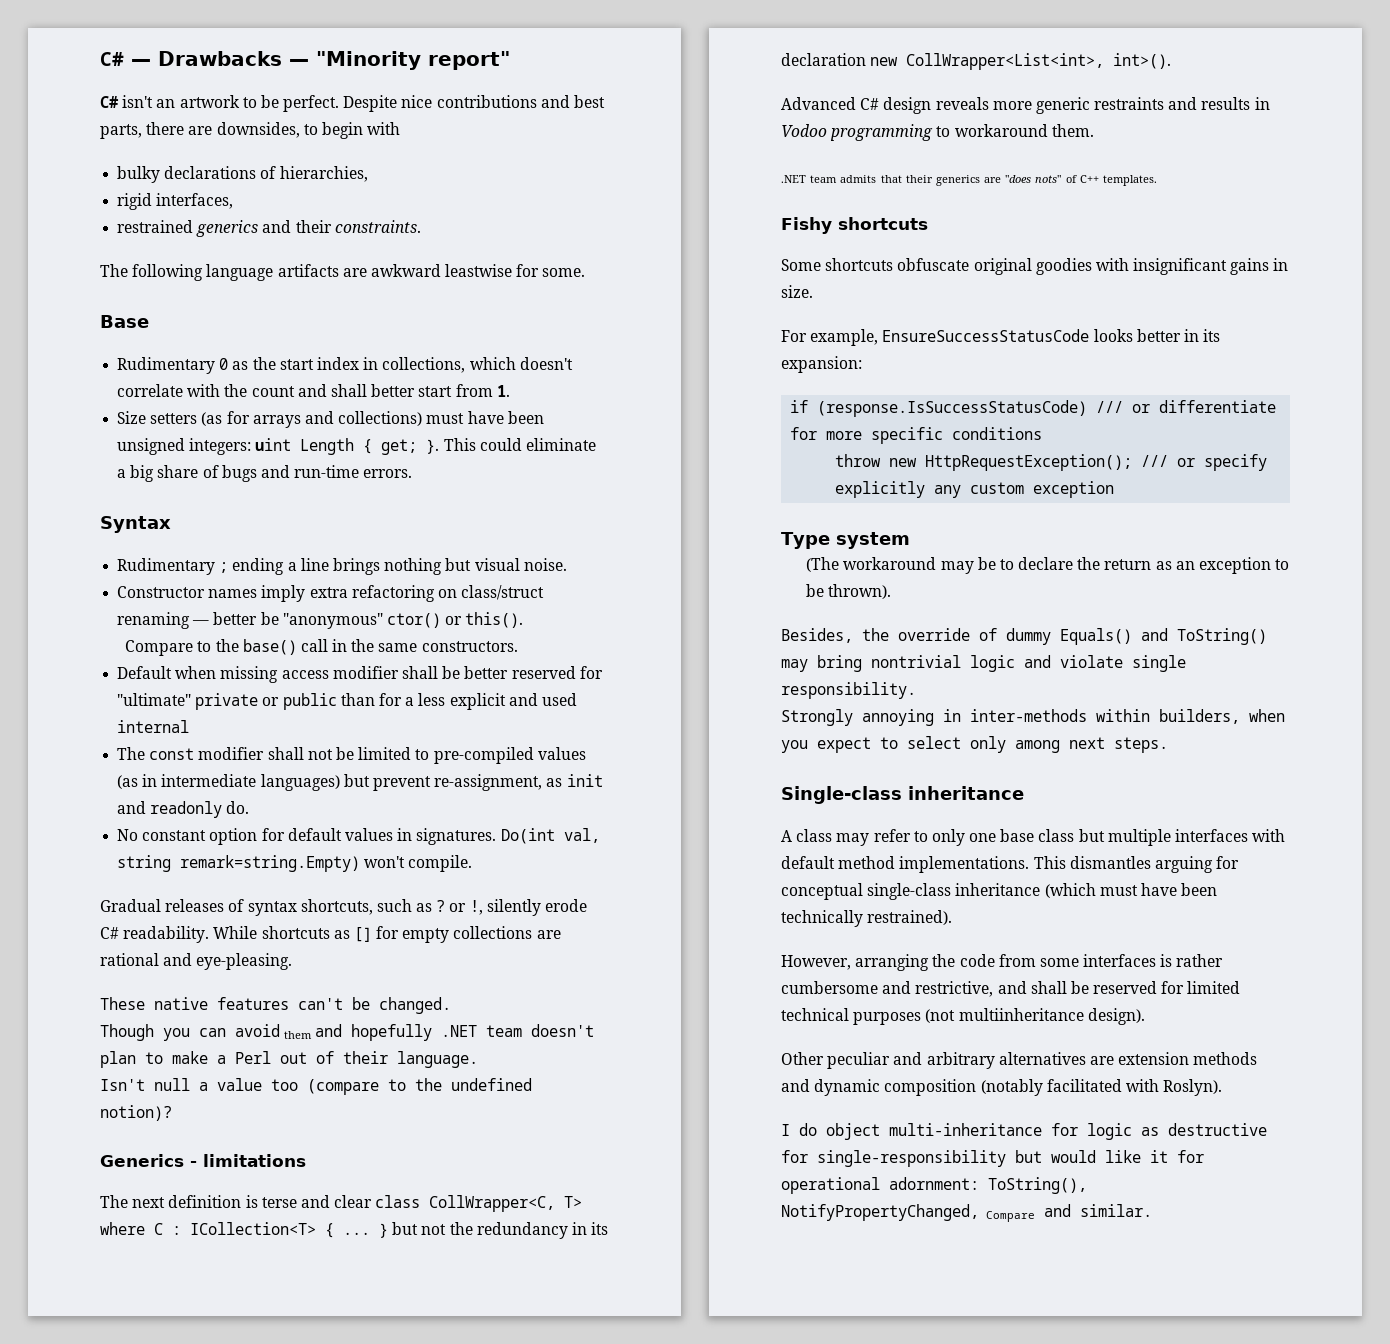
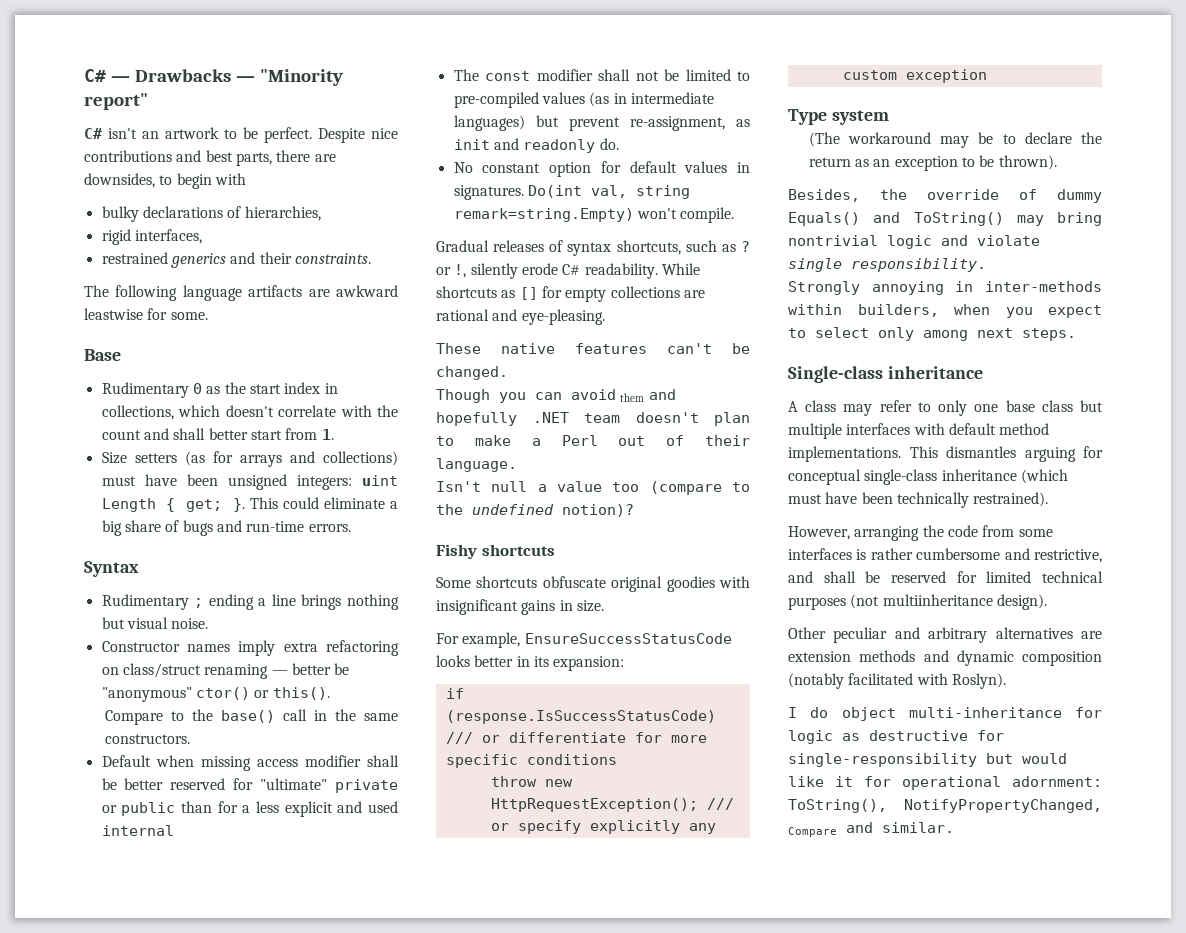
[100,1154,306,1167] [100,1195,583,1212] [100,1222,609,1239] [781,53,1172,70] [781,97,1270,114] [781,124,1094,141] [781,175,1158,186] // Generics - limitations // The next definition is terse and clear class CollWrapper<C, T> where C : ICollection<T> { ... } but not the redundancy in its declaration new CollWrapper<List<int>, int>(). // Advanced C# design reveals more generic restraints and results in Vodoo programming to workaround them. // .NET team admits that their generics are "does nots" of C++ templates. -> (634, 510) none

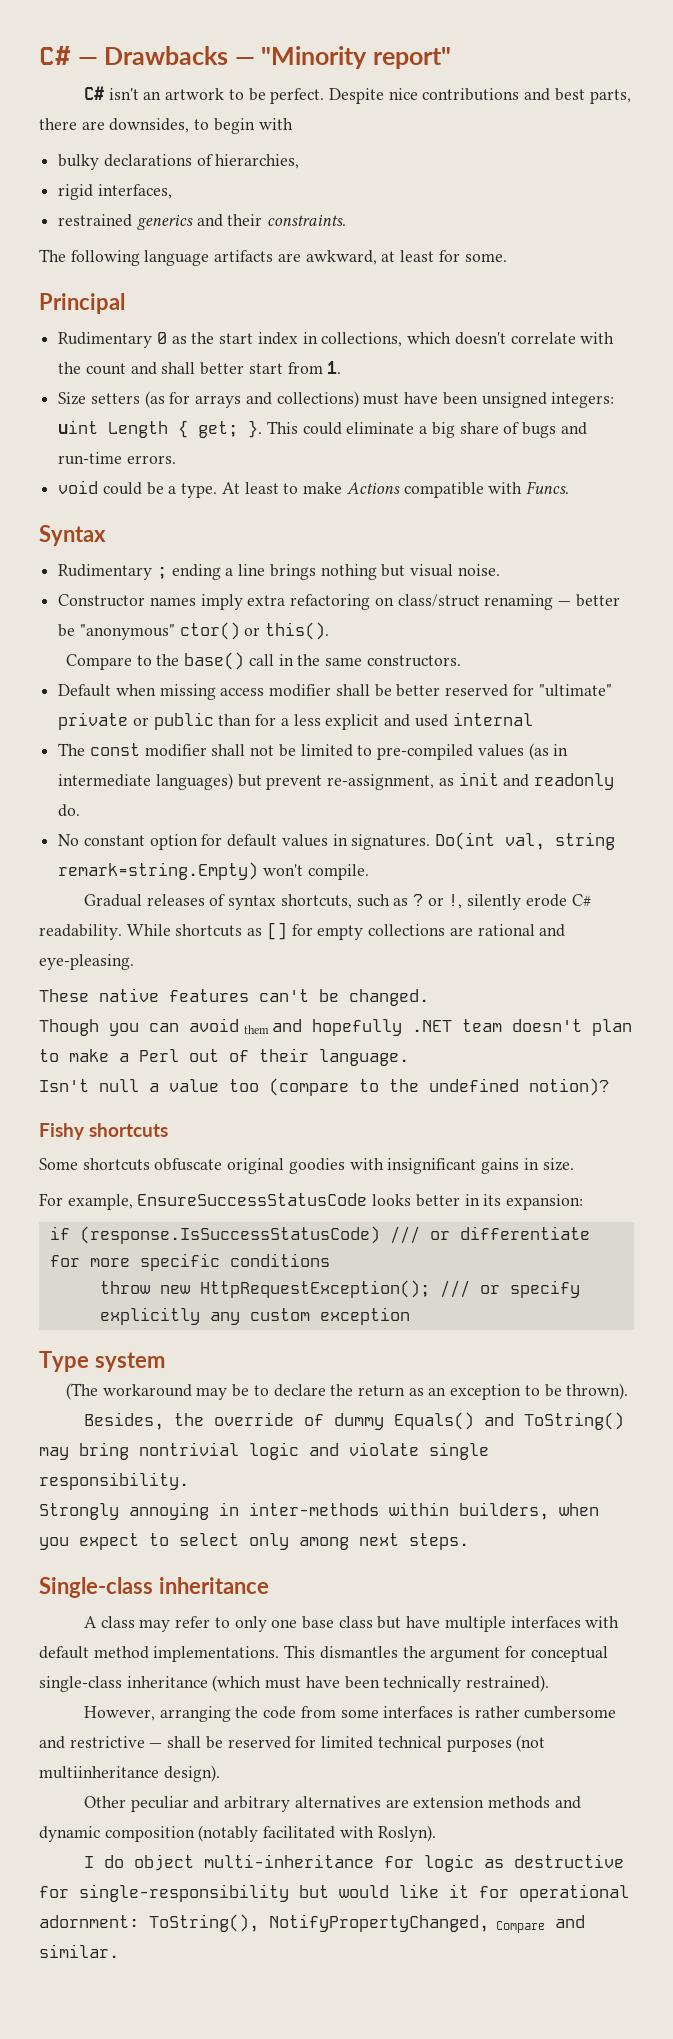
[336,285,398,297] [84,308,143,320] awkward leastwise -> [305,250,435,265] awkward, at least
[84,349,121,361] Base -> [39,293,125,314] Principal
(351, 528) none -> [58,480,569,498] // void could be a type. At least to make Actions compatible with Funcs.
(1103, 406) none -> [406,1616,441,1628] have
[1024,447,1076,462] arguing -> [402,1646,501,1662] the argument
[1034,549,1102,563] [788,571,813,583] restrictive, and -> [69,1736,163,1748] restrictive —

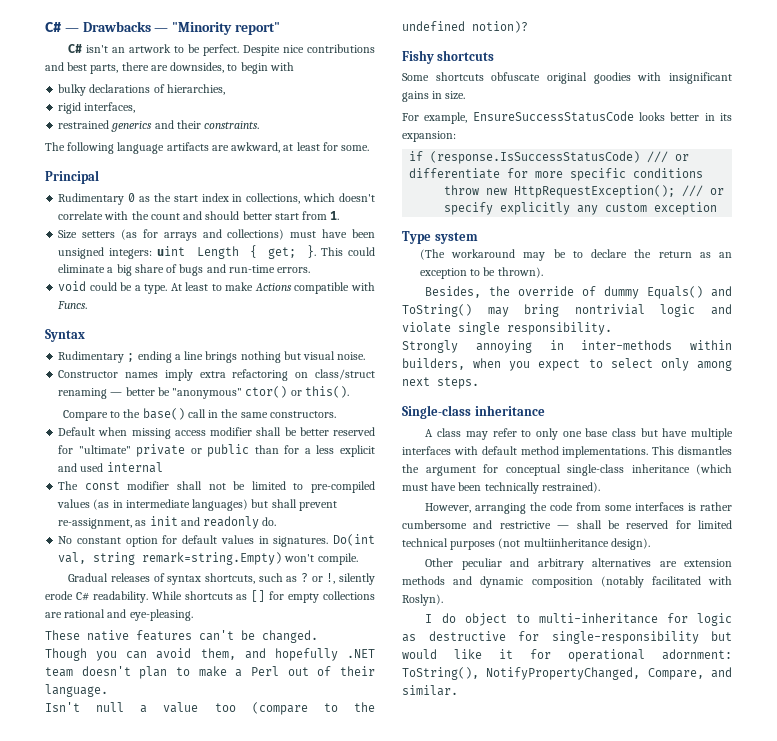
[161,362,196,374] shall -> [205,211,240,220] should
(262, 780) none -> [271,499,297,508] shall
[243,1025,269,1034] them -> [200,648,236,660] them,
(194, 1862) none -> [515,614,530,623] to
[496,1921,545,1933] Compare -> [647,668,704,680] Compare,

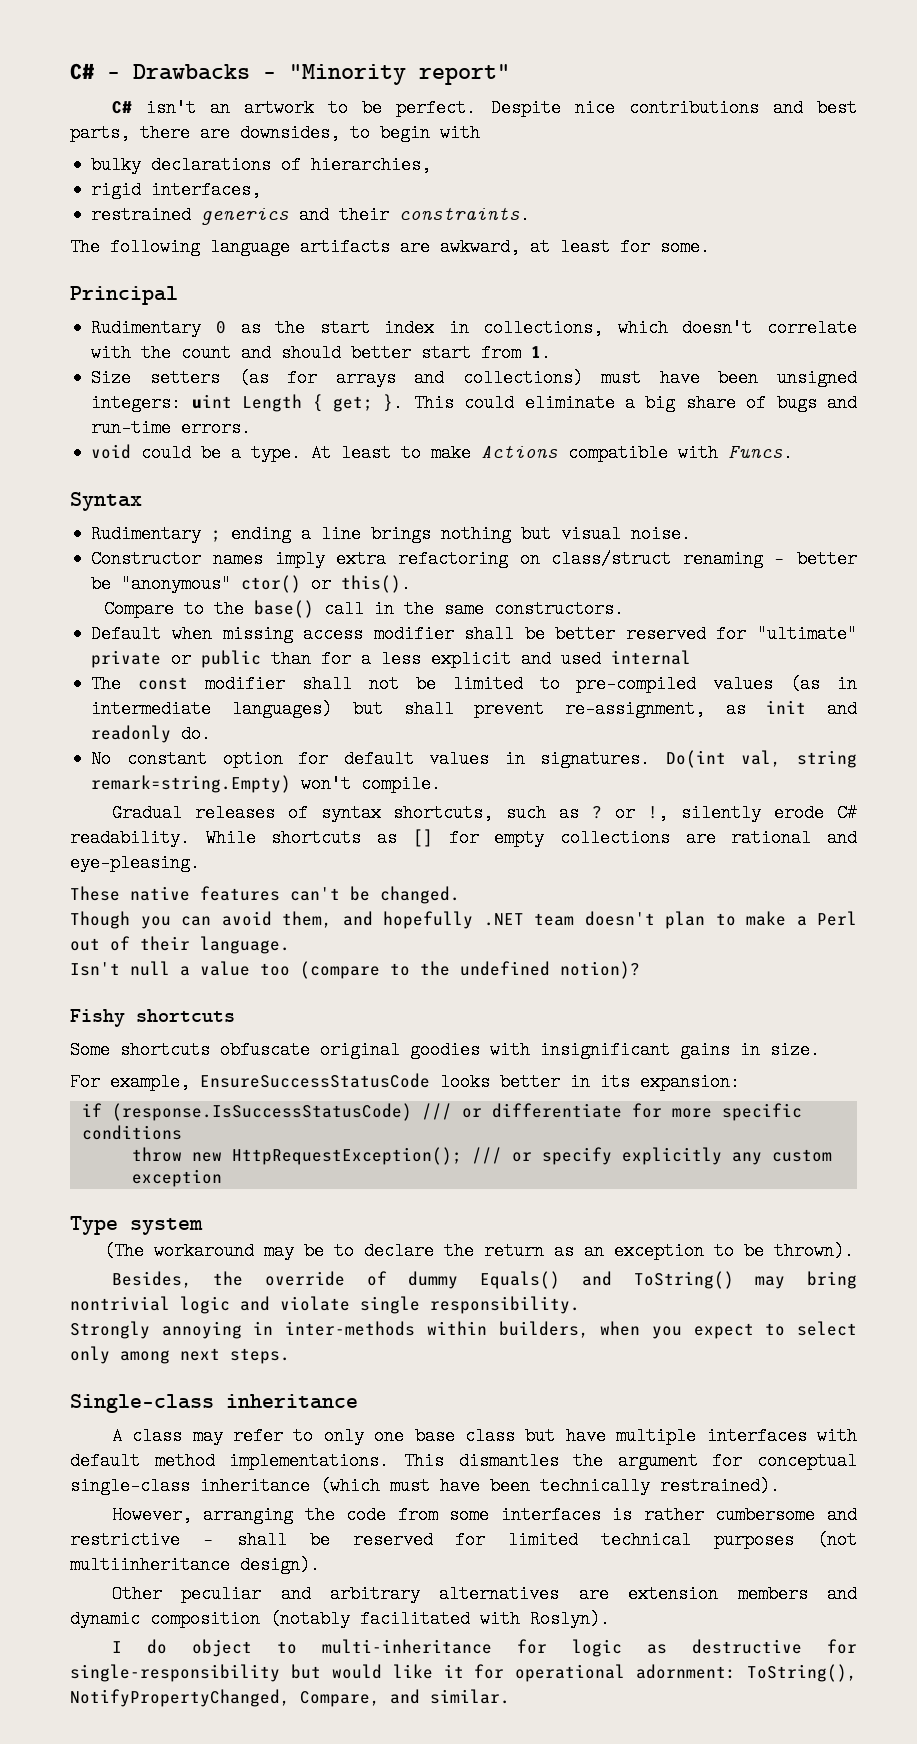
[402,576,445,585] methods -> [737,1585,808,1603] members

